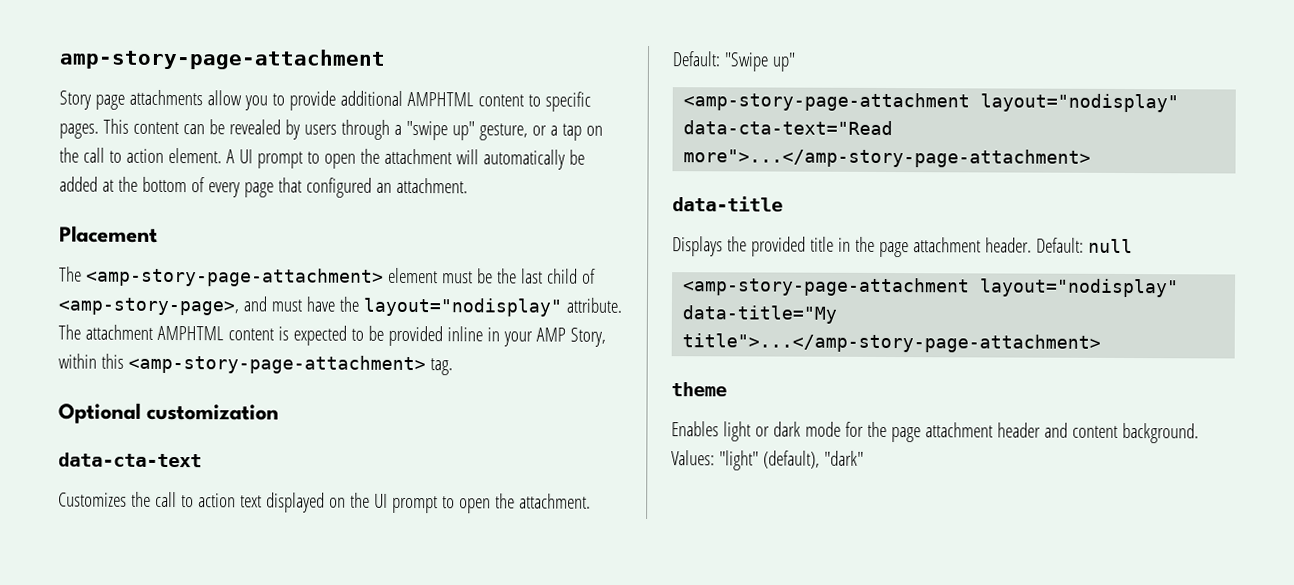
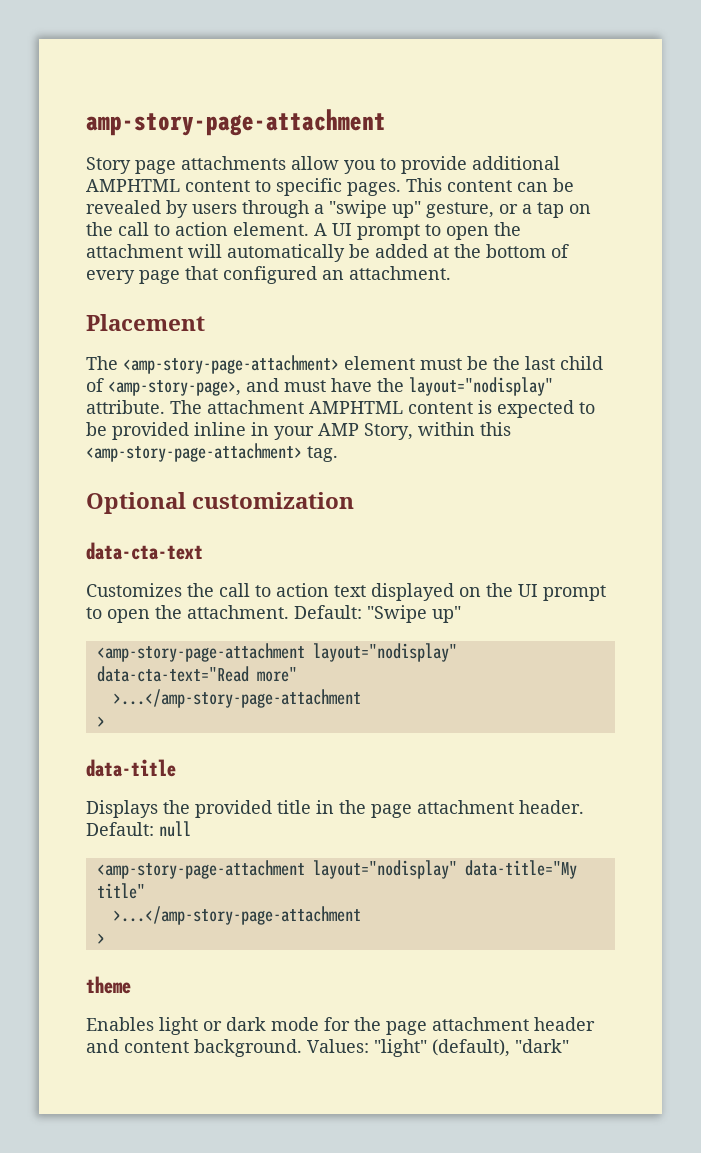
[683,148,1092,168] more">...</amp-story-page-attachment> -> [256,667,297,682] [112,689,361,708] [96,716,105,727] more" // >...</amp-story-page-attachment // >
[682,333,1102,353] title">...</amp-story-page-attachment> -> [96,883,145,899] [112,906,361,925] [96,933,105,944] title" // >...</amp-story-page-attachment // >

